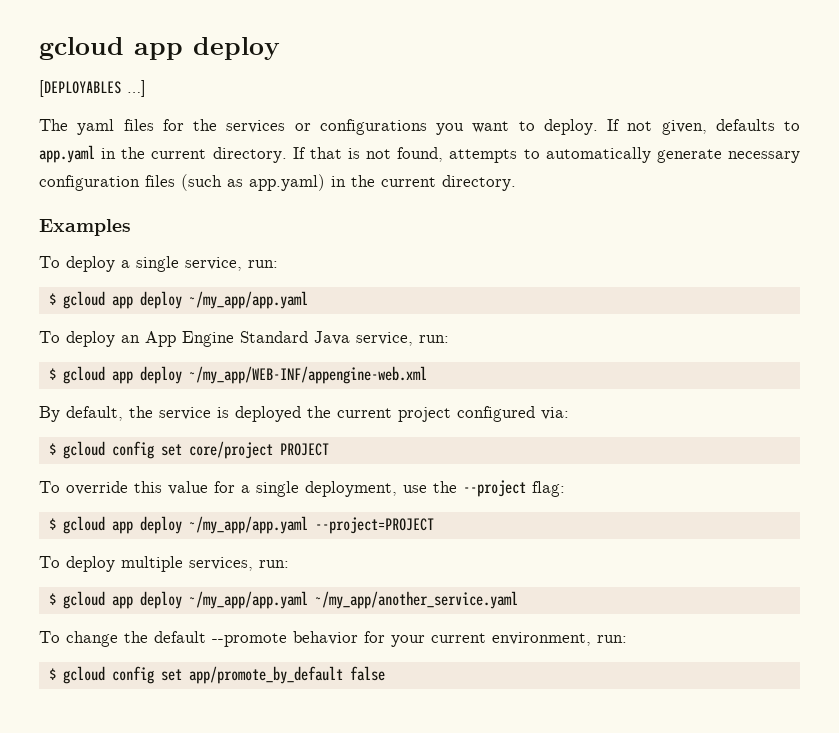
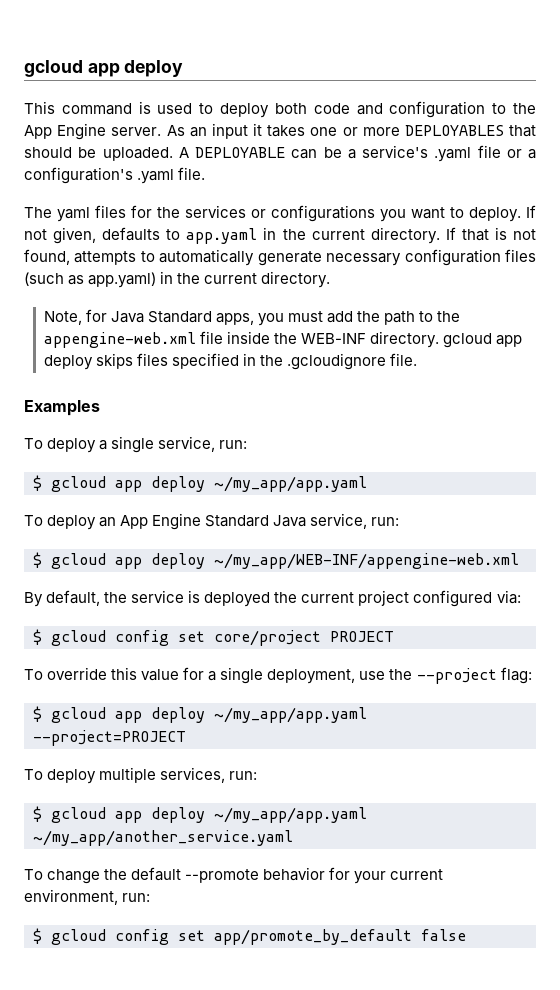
[39,80,146,97] [DEPLOYABLES …] -> [24,101,536,118] [24,123,536,140] [24,145,536,162] [24,167,206,184] This command is used to deploy both code and configuration to the App Engine server. As an input it takes one or more DEPLOYABLES that should be uploaded. A DEPLOYABLE can be a service's .yaml file or a configuration's .yaml file.
(516, 183) none -> [43,309,461,326] [43,331,523,348] [43,353,418,370] // Note, for Java Standard apps, you must add the path to the appengine-web.xml file inside the WEB-INF directory. gcloud app deploy skips files specified in the .gcloudignore file.

